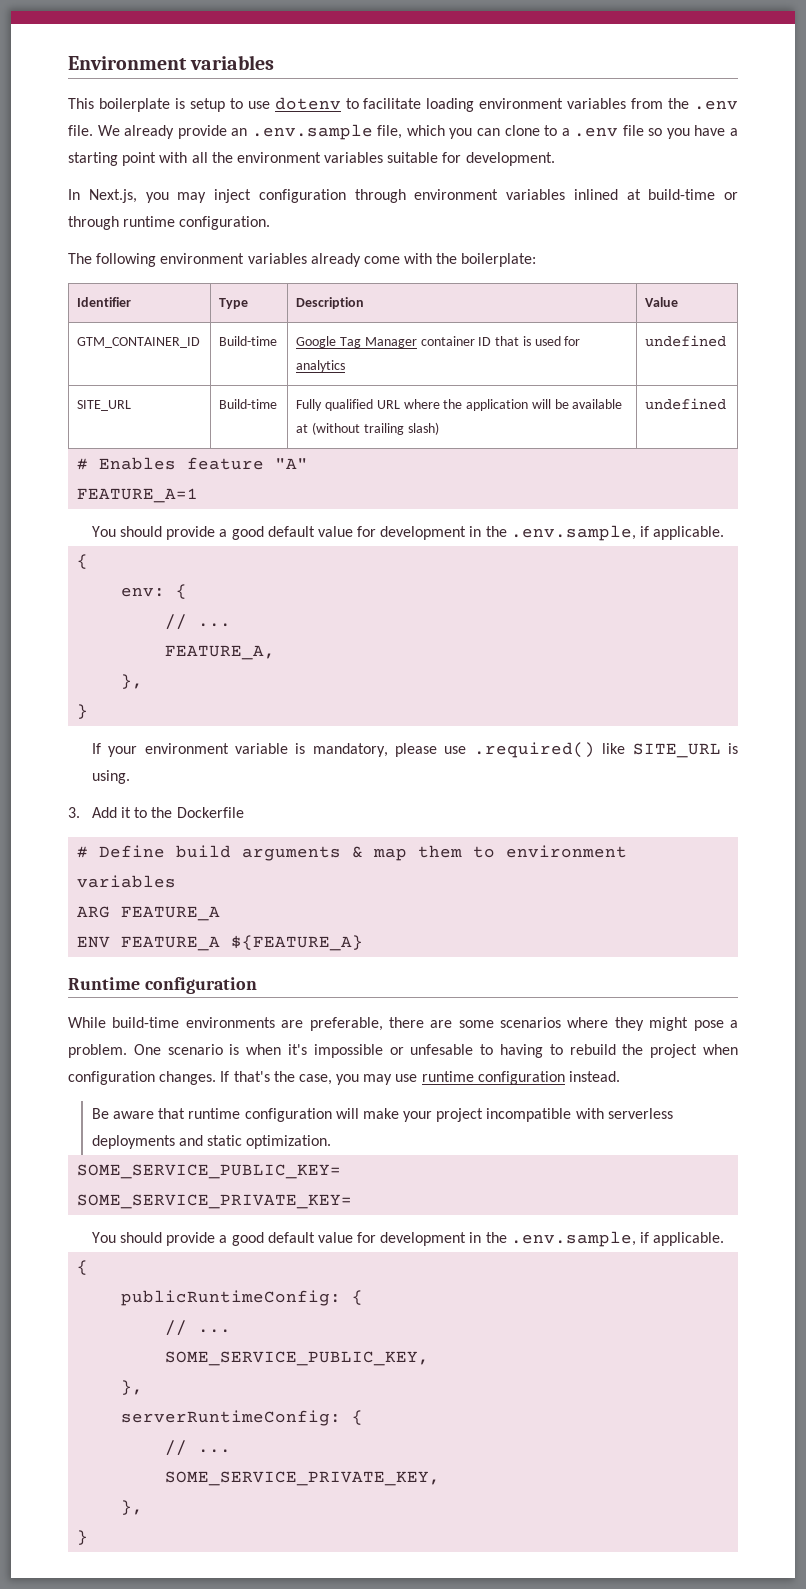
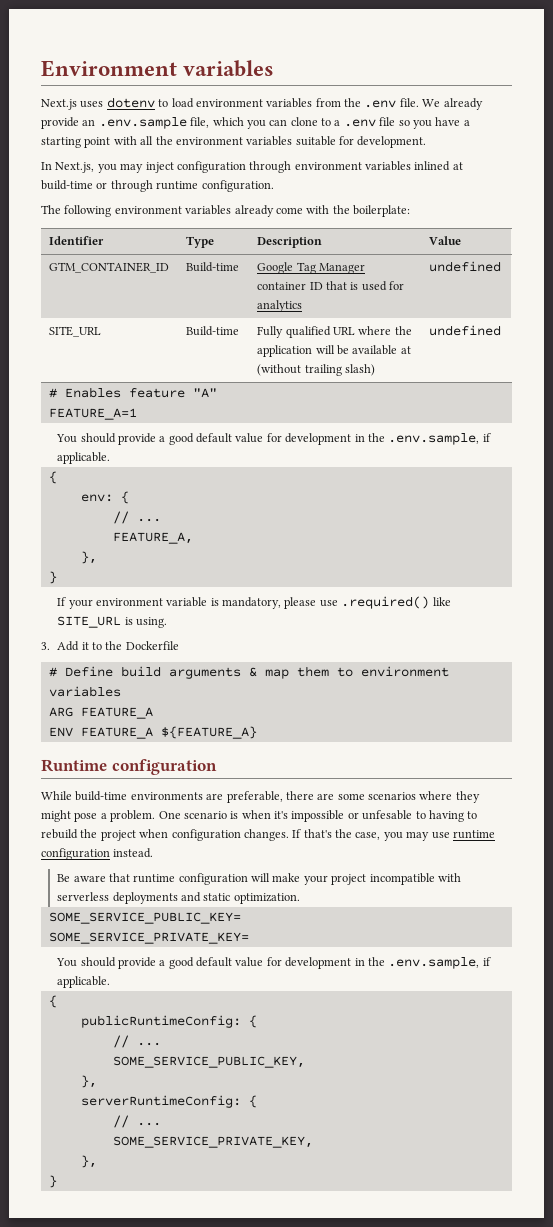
[68,97,475,112] This boilerplate is setup to use dotenv to facilitate loading -> [41,97,194,110] Next.js uses dotenv to load

